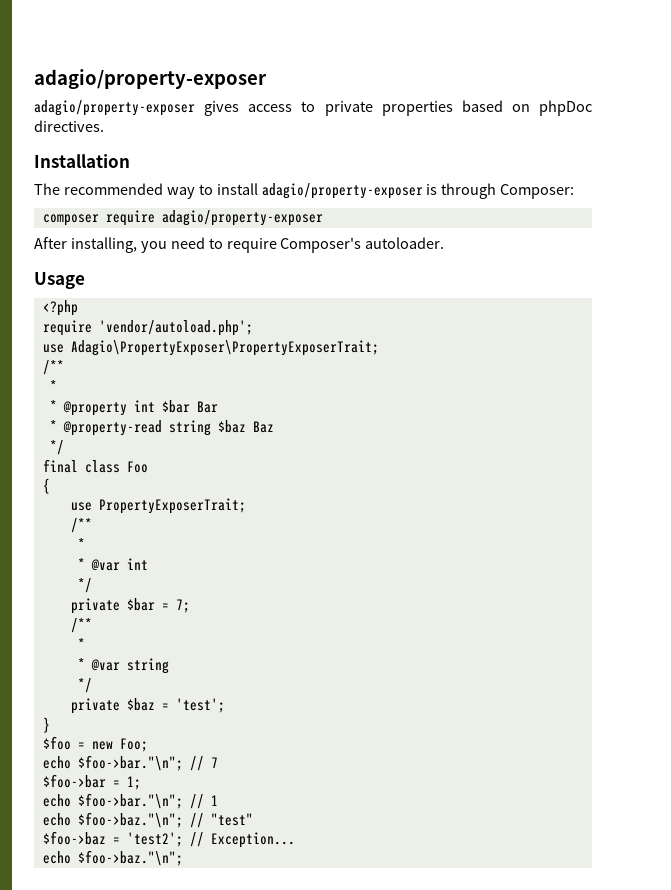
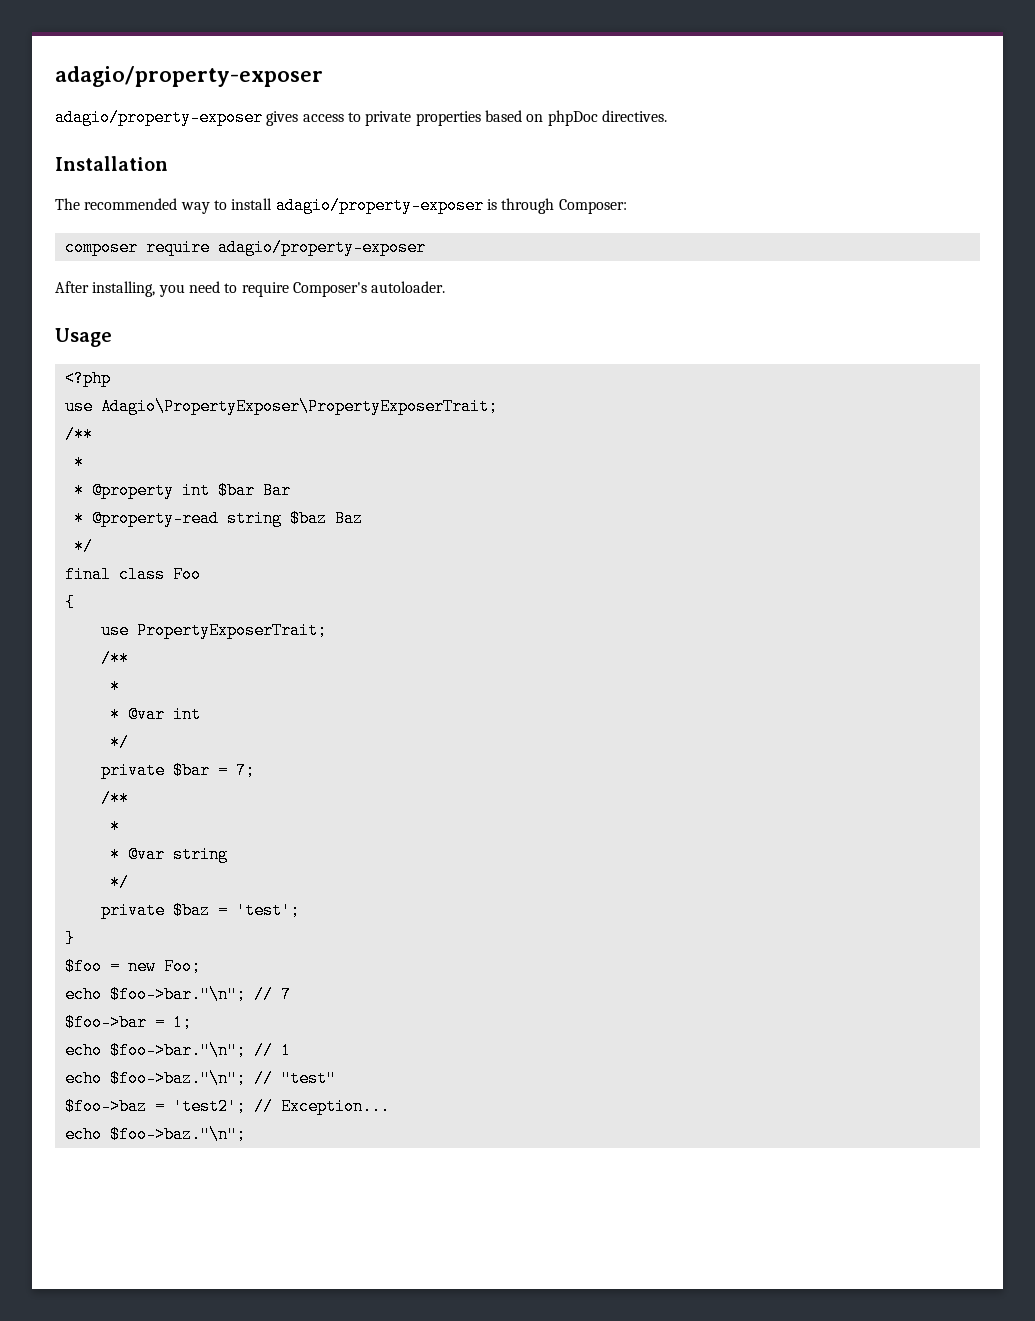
[42,320,253,336] // require 'vendor/autoload.php'; -> (111, 378) none

